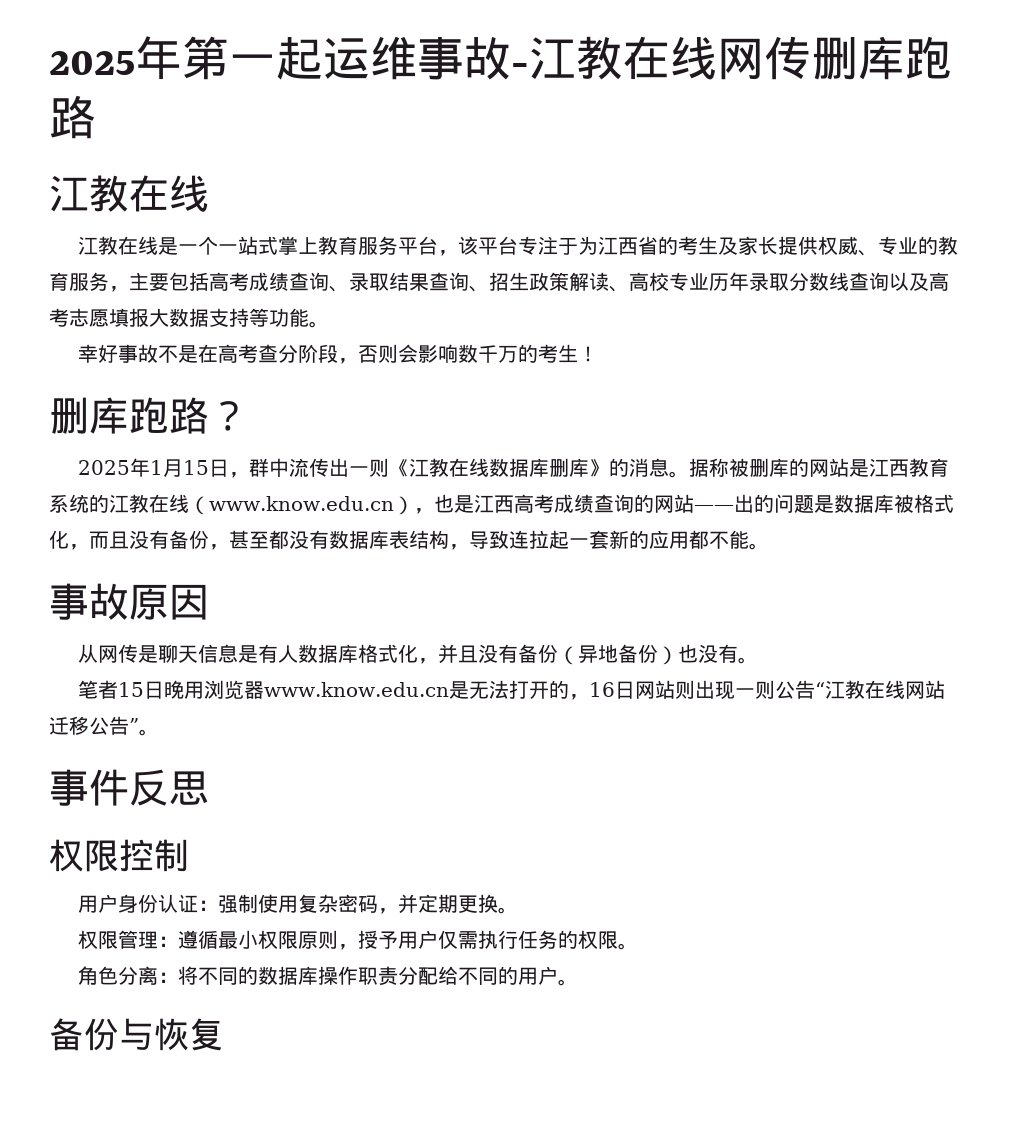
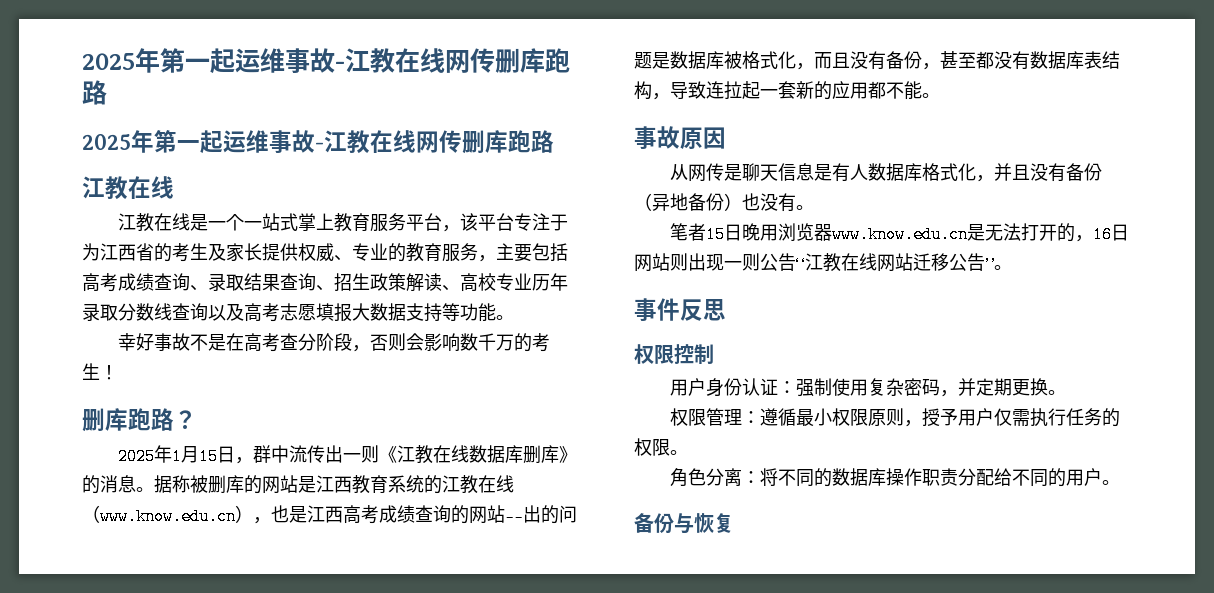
(96, 117) none -> [82,130,554,154] // 2025年第一起运维事故-江教在线网传删库跑路

